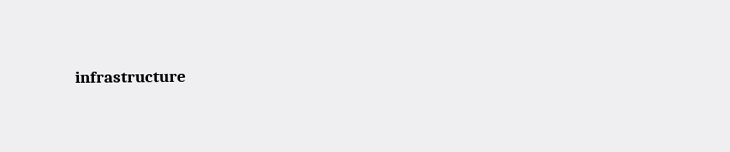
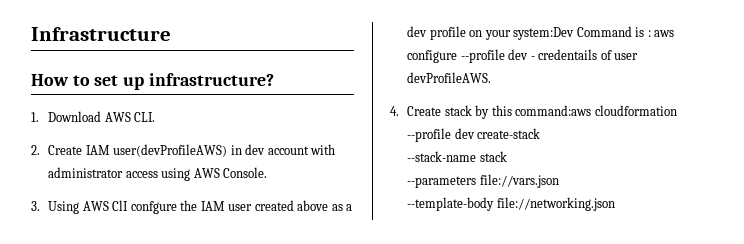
[74,69,187,83] infrastructure -> [31,27,171,41] [31,73,274,90] [31,111,156,122] [31,144,336,157] [48,167,268,181] [31,200,353,214] [407,26,675,40] [407,49,639,63] [407,72,492,83] [390,105,677,119] [407,128,541,142] [407,151,507,162] [407,174,559,188] [407,197,615,211] Infrastructure // How to set up infrastructure? // 1. Download AWS CLI. // 2. Create IAM user(devProfileAWS) in dev account with administrator access using AWS Console. // 3. Using AWS ClI confgure the IAM user created above as a dev profile on your system:Dev Command is : aws configure --profile dev - credentails of user devProfileAWS. // 4. Create stack by this command:aws cloudformation --profile dev create-stack // --stack-name stack // --parameters file://vars.json // --template-body file://networking.json

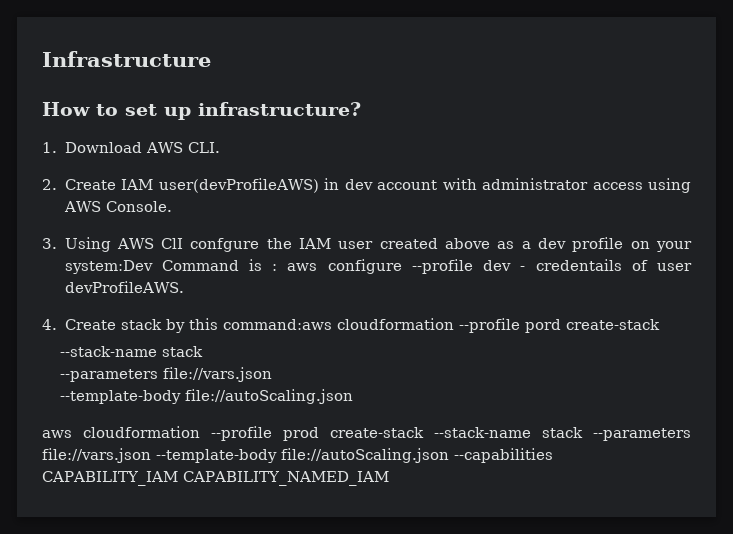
[454,128,475,139] dev -> [524,319,561,333] pord
[496,197,615,211] file://networking.json -> [185,389,354,404] [42,426,691,441] [42,448,553,463] [42,471,389,486] file://autoScaling.json // aws cloudformation --profile prod create-stack --stack-name stack --parameters file://vars.json --template-body file://autoScaling.json --capabilities CAPABILITY_IAM CAPABILITY_NAMED_IAM

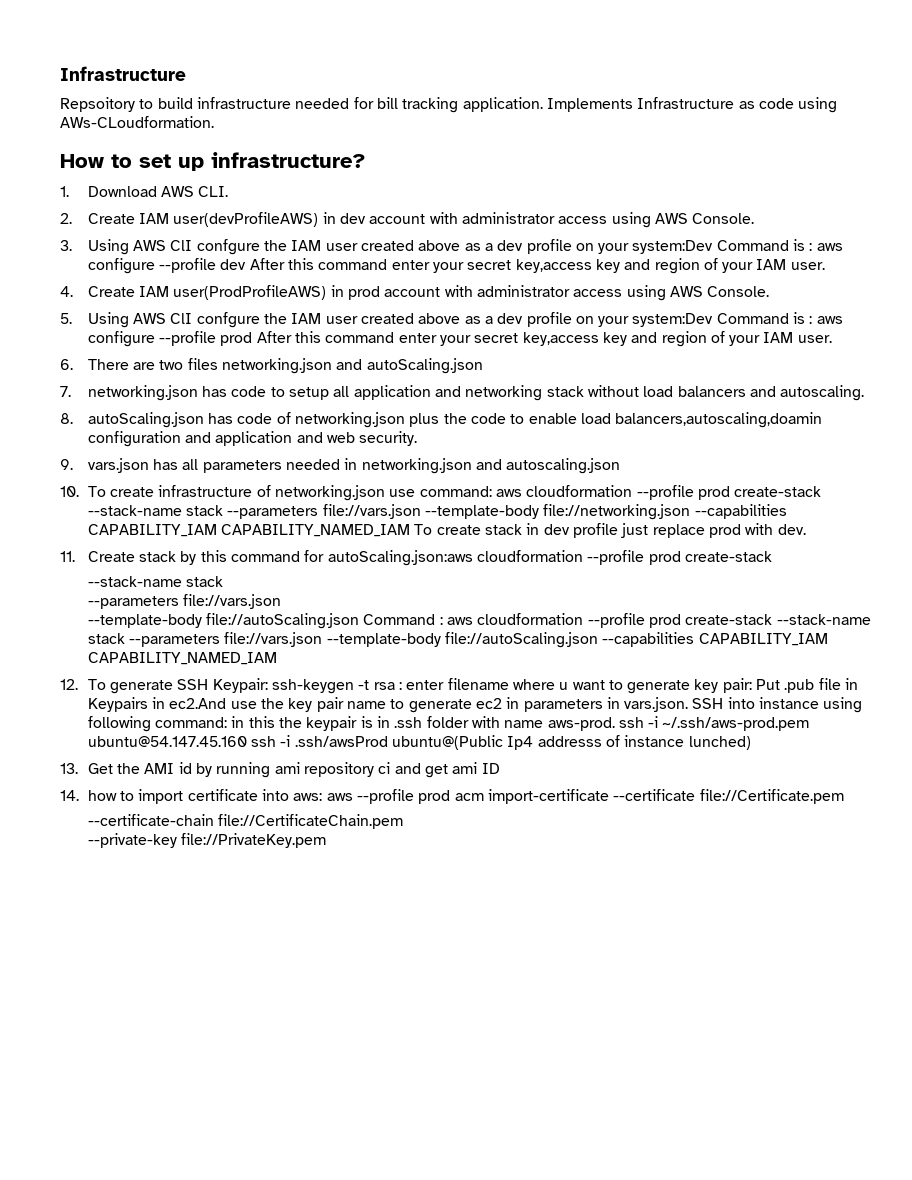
[42,51,211,67] Infrastructure -> [60,66,186,81] [60,97,838,113] [60,116,214,128] Infrastructure // Repsoitory to build infrastructure needed for bill tracking application. Implements Infrastructure as code using AWs-CLoudformation.
[520,259,693,271] [64,281,184,293] [42,319,57,330] - credentails of user devProfileAWS. // 4. -> [249,258,825,274] [60,285,770,301] [60,312,843,328] [87,331,832,347] [60,358,483,374] [60,385,865,401] [60,412,823,428] [87,431,418,447] [60,458,621,474] [60,485,822,501] [87,504,787,520] [87,523,806,538] [60,551,75,562] After this command enter your secret key,access key and region of your IAM user. // 4. Create IAM user(ProdProfileAWS) in prod account with administrator access using AWS Console. // 5. Using AWS ClI confgure the IAM user created above as a dev profile on your system:Dev Command is : aws configure --profile prod After this command enter your secret key,access key and region of your IAM user. // 6. There are two files networking.json and autoScaling.json // 7. networking.json has code to setup all application and networking stack without load balancers and autoscaling. // 8. autoScaling.json has code of networking.json plus the code to enable load balancers,autoscaling,doamin configuration and application and web security. // 9. vars.json has all parameters needed in networking.json and autoscaling.json // 10. To create infrastructure of networking.json use command: aws cloudformation --profile prod create-stack --stack-name stack --parameters file://vars.json --template-body file://networking.json --capabilities CAPABILITY_IAM CAPABILITY_NAMED_IAM To create stack in dev profile just replace prod with dev. // 11.
[222,318,561,333] command:aws cloudformation --profile pord -> [230,550,681,566] command for autoScaling.json:aws cloudformation --profile prod
(354, 396) // -> [363,614,443,625] Command :
(389, 478) none -> [60,678,859,694] [87,697,863,713] [87,716,810,732] [87,735,751,750] [60,762,500,778] [60,789,844,804] [87,814,403,829] [87,833,326,848] // 12. To generate SSH Keypair: ssh-keygen -t rsa : enter filename where u want to generate key pair: Put .pub file in Keypairs in ec2.And use the key pair name to generate ec2 in parameters in vars.json. SSH into instance using following command: in this the keypair is in .ssh folder with name aws-prod. ssh -i ~/.ssh/aws-prod.pem ubuntu@54.147.45.160 ssh -i .ssh/awsProd ubuntu@(Public Ip4 addresss of instance lunched) // 13. Get the AMI id by running ami repository ci and get ami ID // 14. how to import certificate into aws: aws --profile prod acm import-certificate --certificate file://Certificate.pem // --certificate-chain file://CertificateChain.pem // --private-key file://PrivateKey.pem

